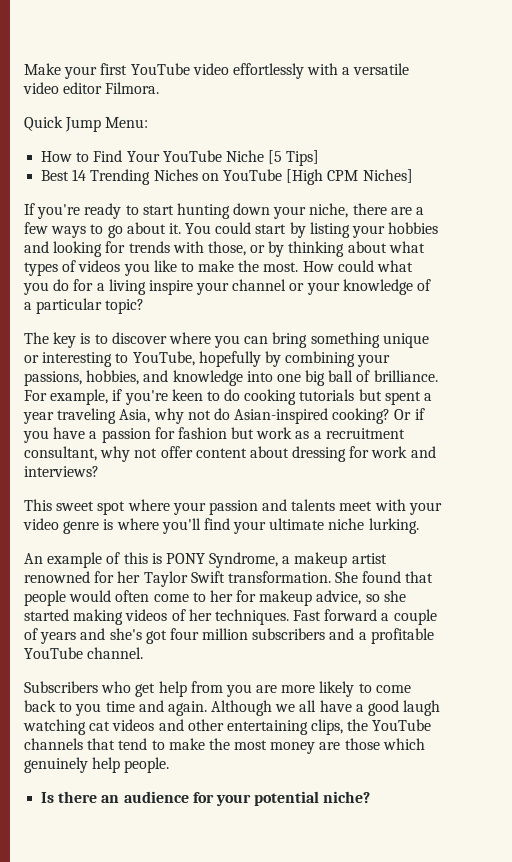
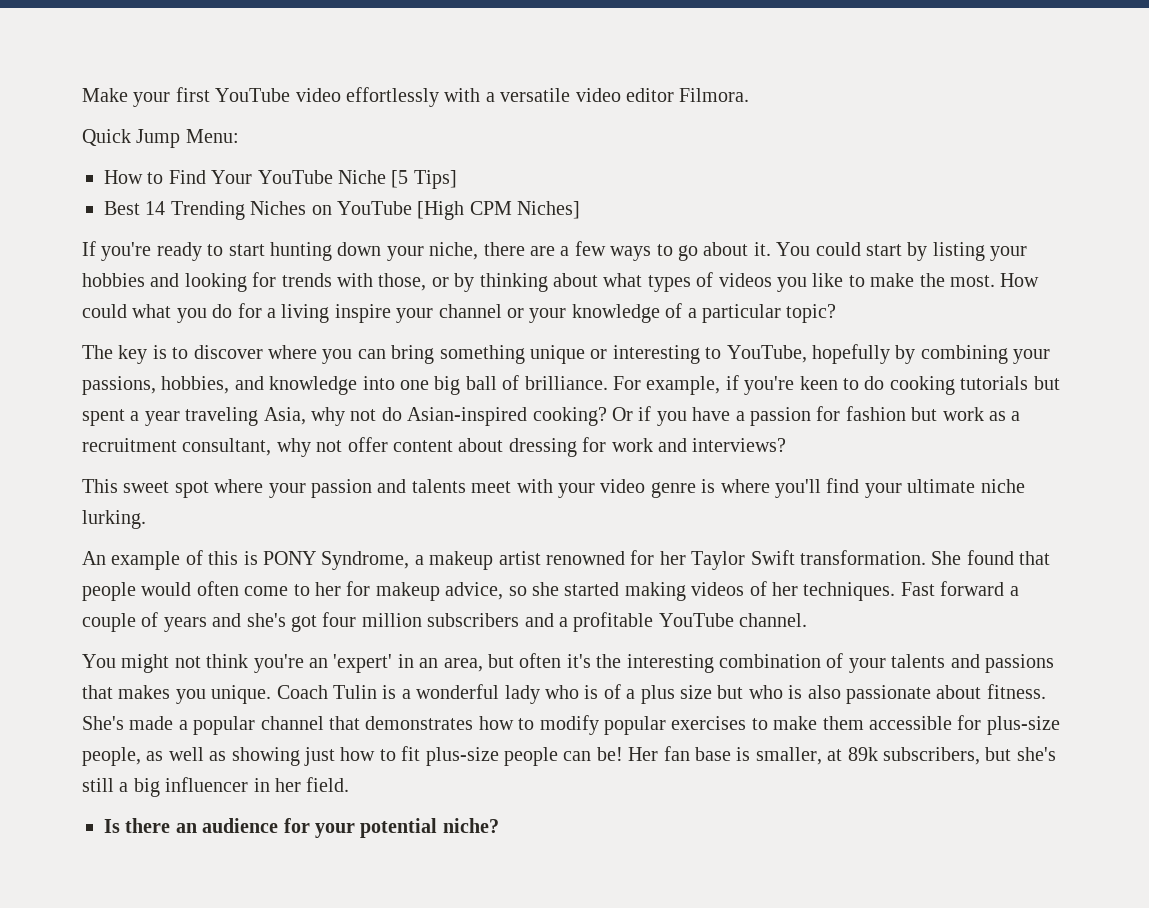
[24,681,411,697] [24,700,441,716] [23,719,432,735] [24,738,425,754] [24,757,170,773] Subscribers who get help from you are more likely to come back to you time and again. Although we all have a good laugh watching cat videos and other entertaining clips, the YouTube channels that tend to make the most money are those which genuinely help people. -> [82,653,1054,673] [82,684,1046,704] [82,715,1060,735] [82,746,1056,766] [82,777,350,797] You might not think you're an 'expert' in an area, but often it's the interesting combination of your talents and passions that makes you unique. Coach Tulin is a wonderful lady who is of a plus size but who is also passionate about fitness. She's made a popular channel that demonstrates how to modify popular exercises to make them accessible for plus-size people, as well as showing just how to fit plus-size people can be! Her fan base is smaller, at 89k subscribers, but she's still a big influencer in her field.

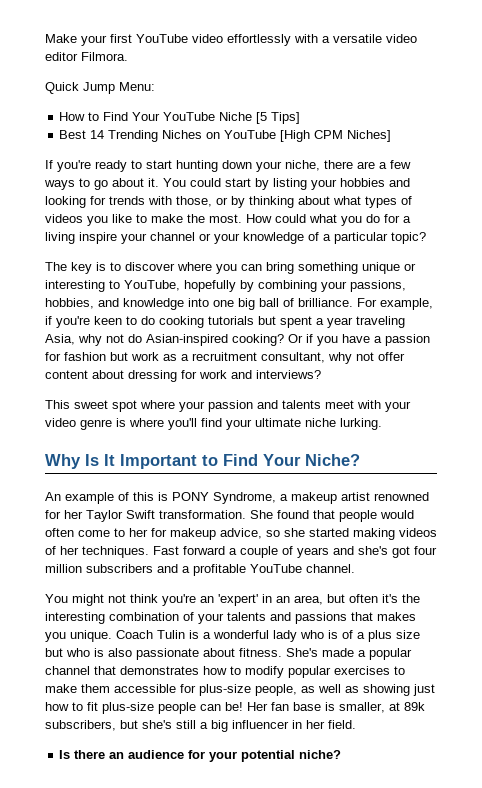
(146, 519) none -> [45,454,360,469] // Why Is It Important to Find Your Niche?

